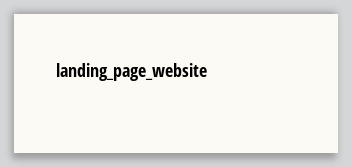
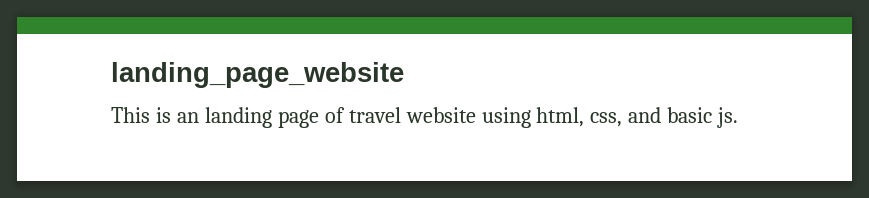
(207, 72) none -> [111,107,739,128] // This is an landing page of travel website using html, css, and basic js.

